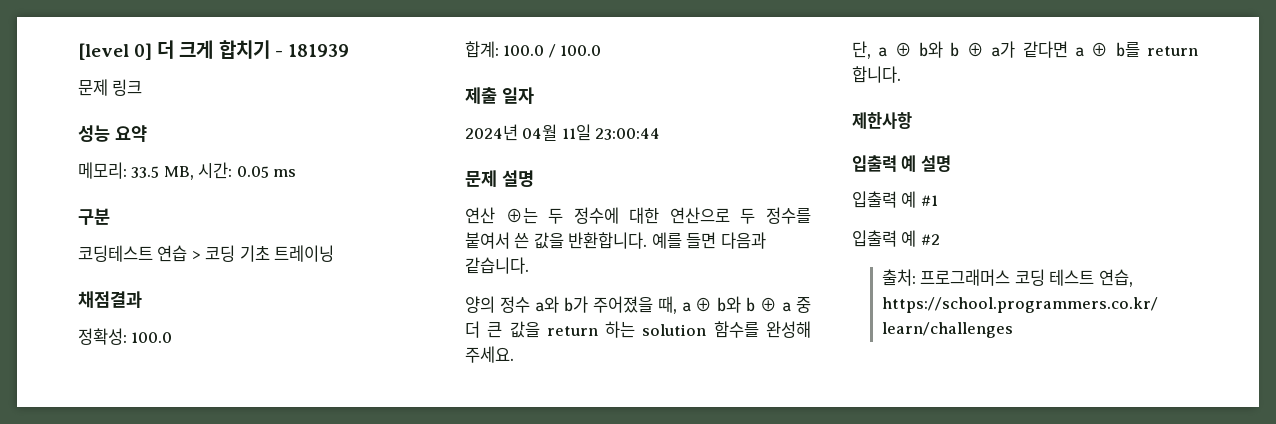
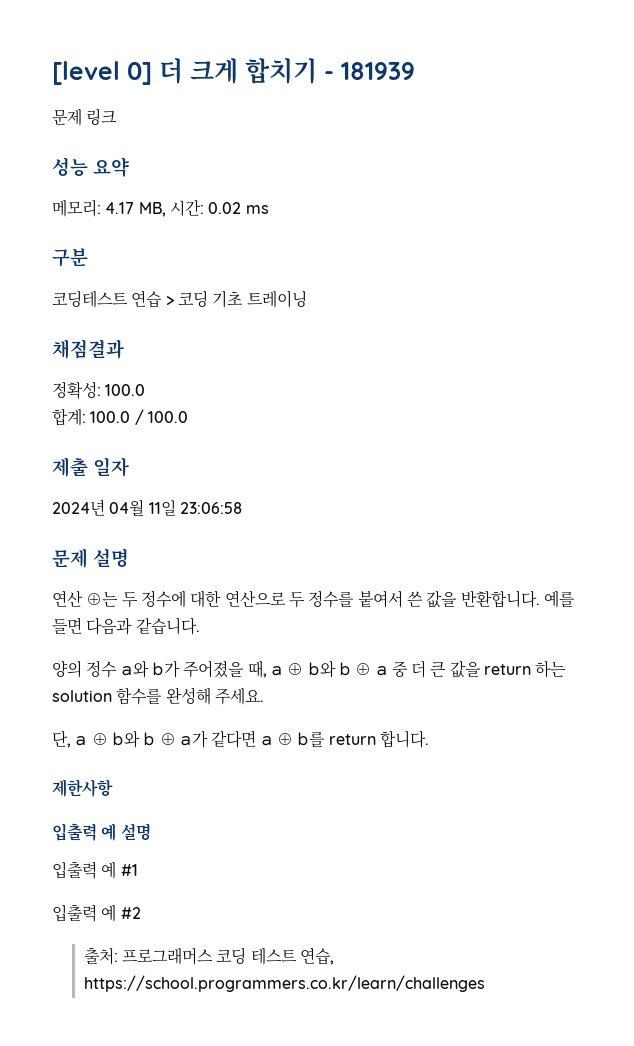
[131,166,160,178] 33.5 -> [105,202,135,214] 4.17
[236,166,269,178] 0.05 -> [208,202,242,214] 0.02
[595,128,661,140] 23:00:44 -> [179,502,242,514] 23:06:58

